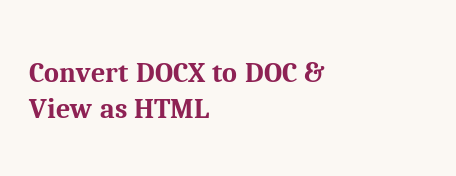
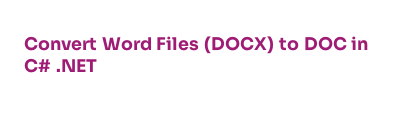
[135,62,326,82] [28,98,210,118] DOCX to DOC & View as HTML -> [101,36,369,54] [24,58,97,73] Word Files (DOCX) to DOC in C# .NET

